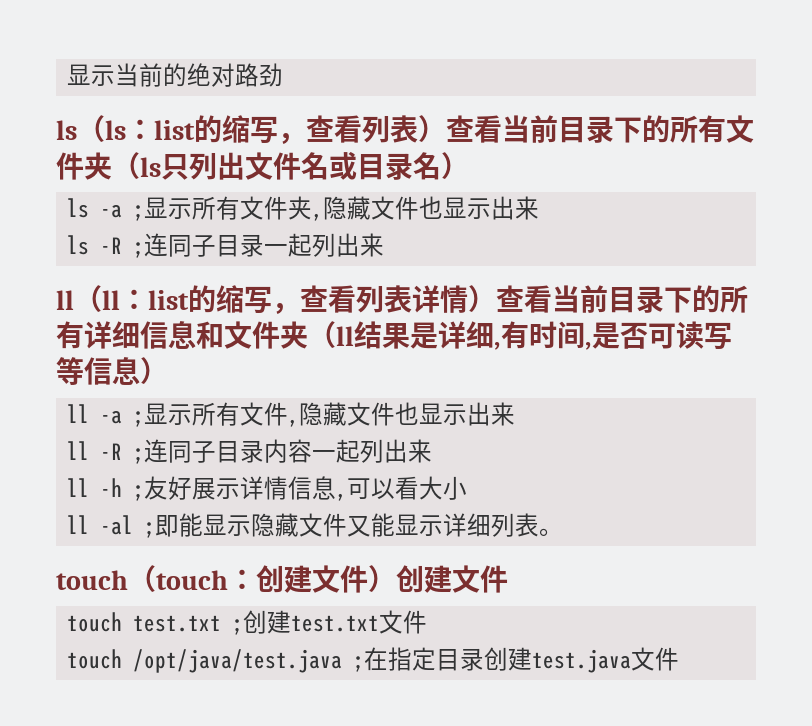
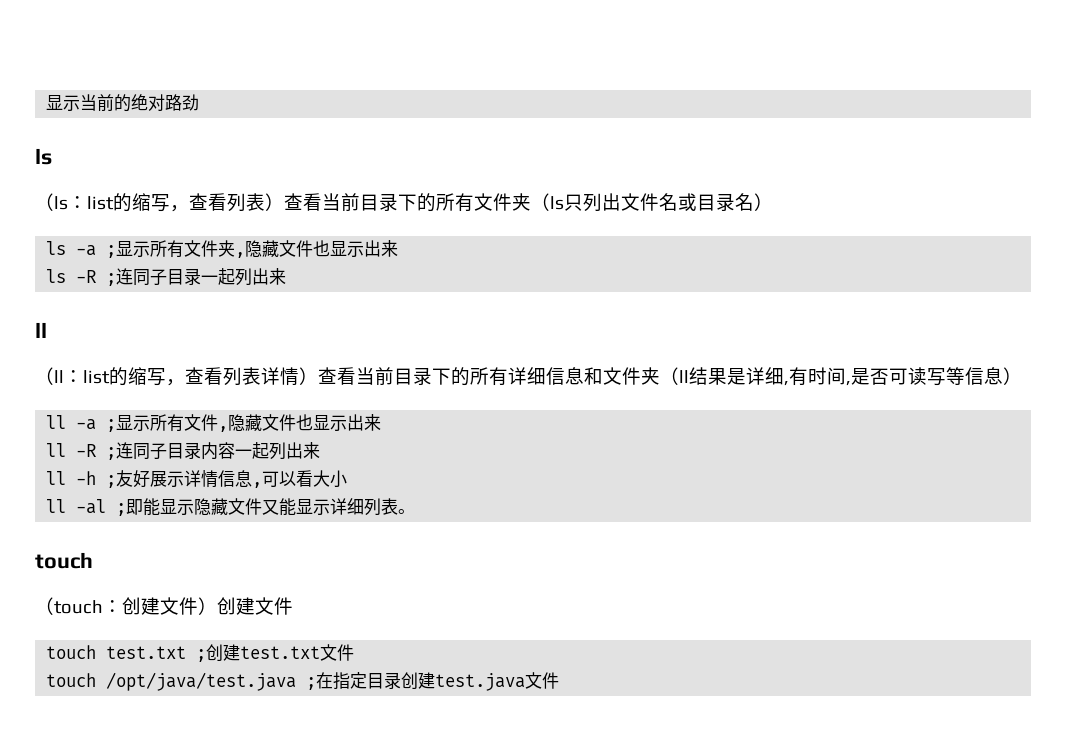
(77, 130) none -> (52, 156) //
(74, 300) none -> (47, 330) //
(128, 580) none -> (93, 560) //

